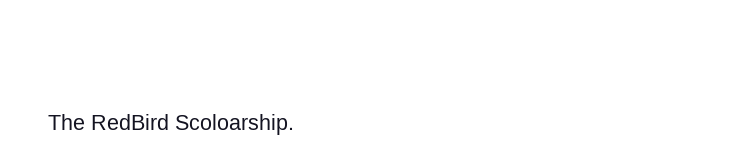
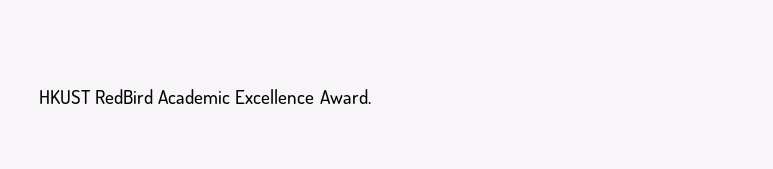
[48,114,294,135] The RedBird Scoloarship. -> [39,89,371,104] HKUST RedBird Academic Excellence Award.

